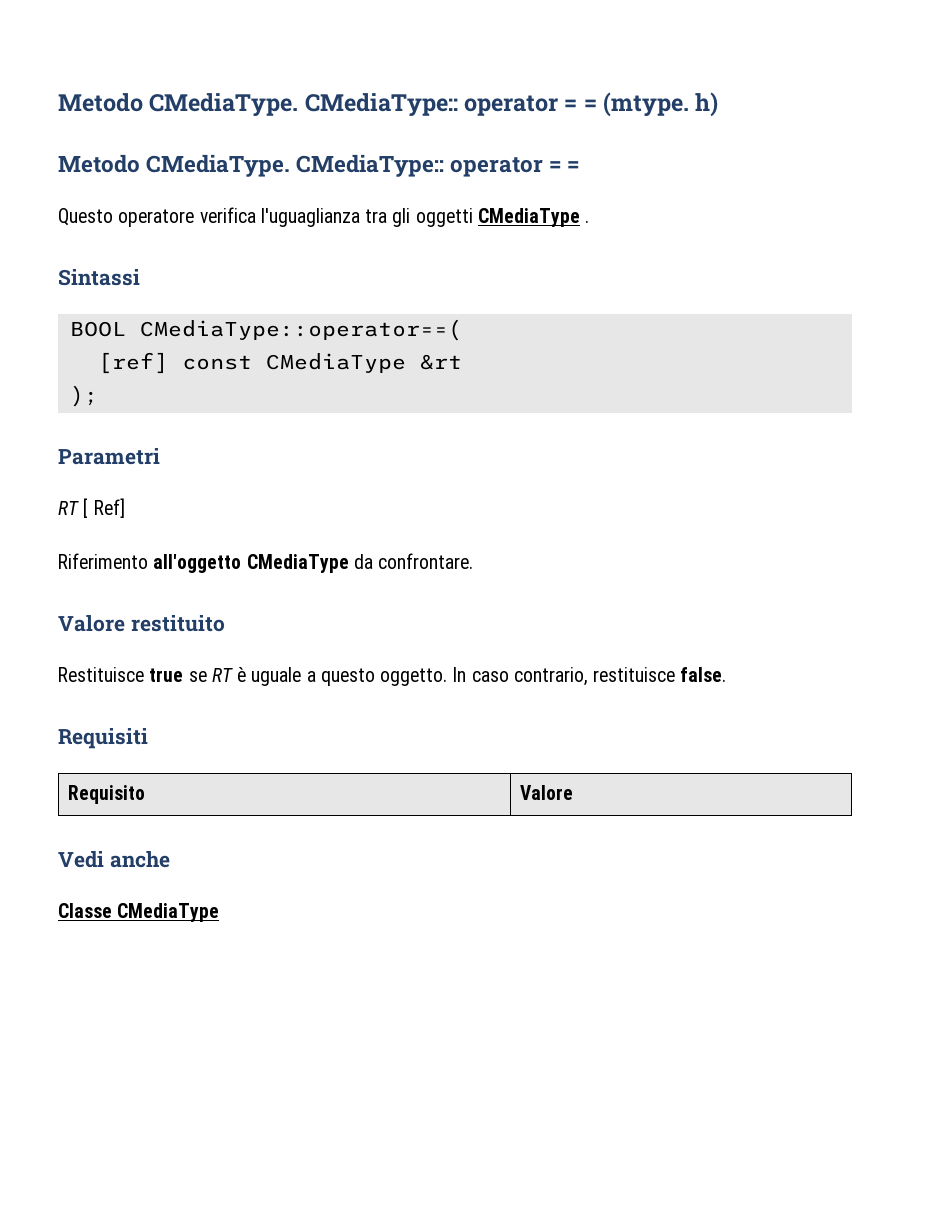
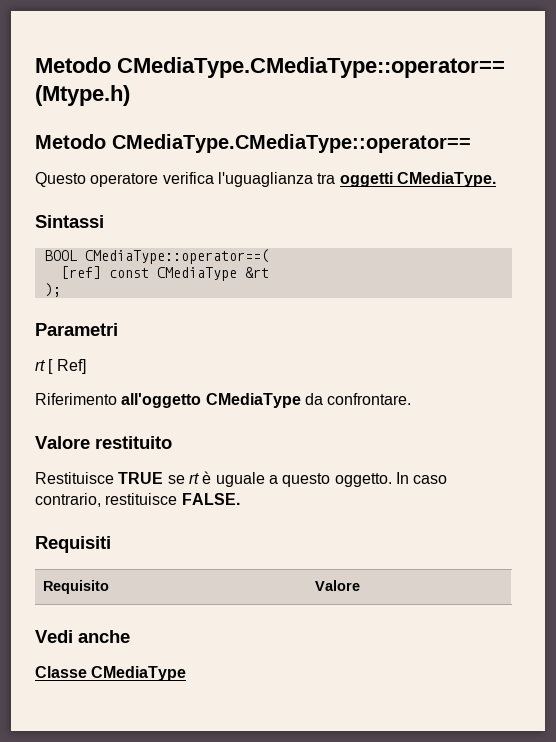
[58,92,719,117] [58,154,580,177] Metodo CMediaType. CMediaType:: operator = = (mtype. h) // Metodo CMediaType. CMediaType:: operator = = -> [35,57,505,78] [35,85,130,106] [35,134,471,153] Metodo CMediaType.CMediaType::operator== (Mtype.h) // Metodo CMediaType.CMediaType::operator==
[392,208,590,227] gli oggetti CMediaType . -> [339,172,496,187] oggetti CMediaType.
[58,501,79,515] RT -> [35,360,45,371] rt
[149,668,233,682] true se RT -> [118,472,199,484] TRUE se rt
[680,667,727,682] false. -> [181,493,240,505] FALSE.

